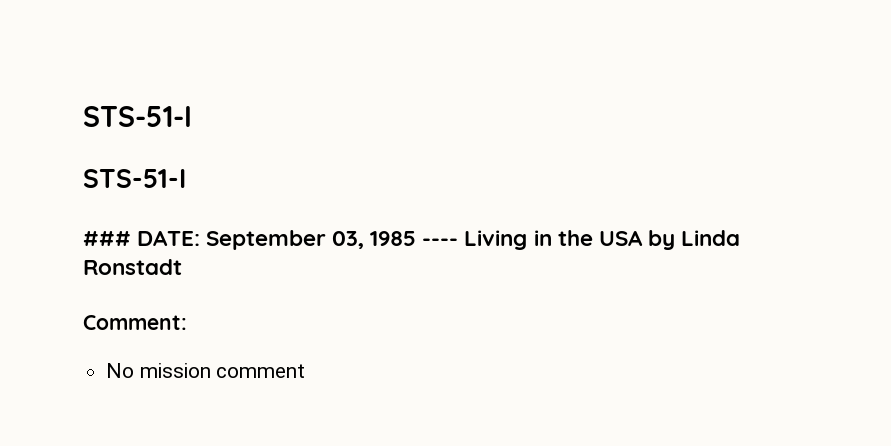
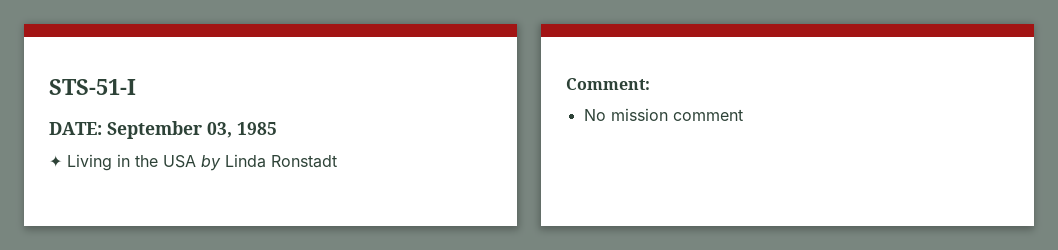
[83,106,192,127] [83,169,186,188] [83,231,131,246] STS-51-I // STS-51-I // ### -> [49,79,136,95] STS-51-I //
[422,238,459,246] ---- -> [49,155,62,168] // ✦

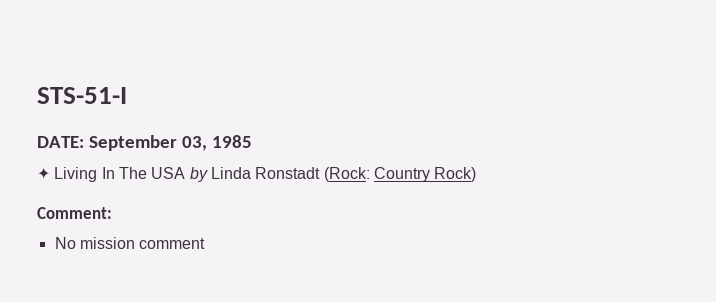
[117,154,158,167] in the -> [101,167,147,179] In The
(337, 161) none -> [323,167,477,182] (Rock: Country Rock)

